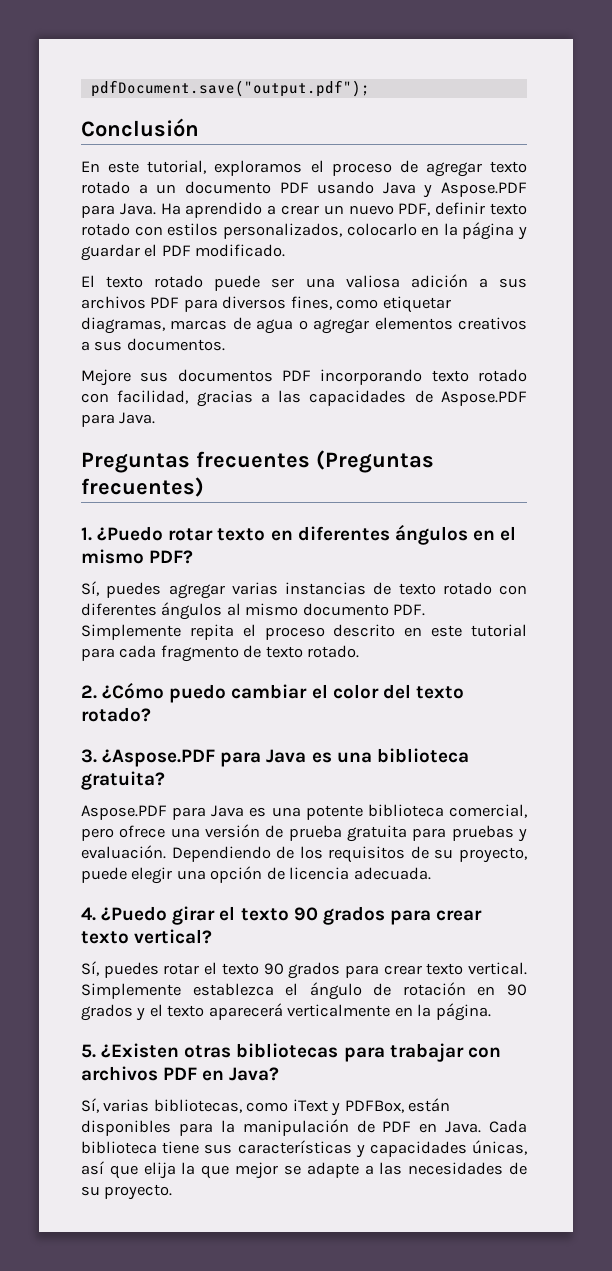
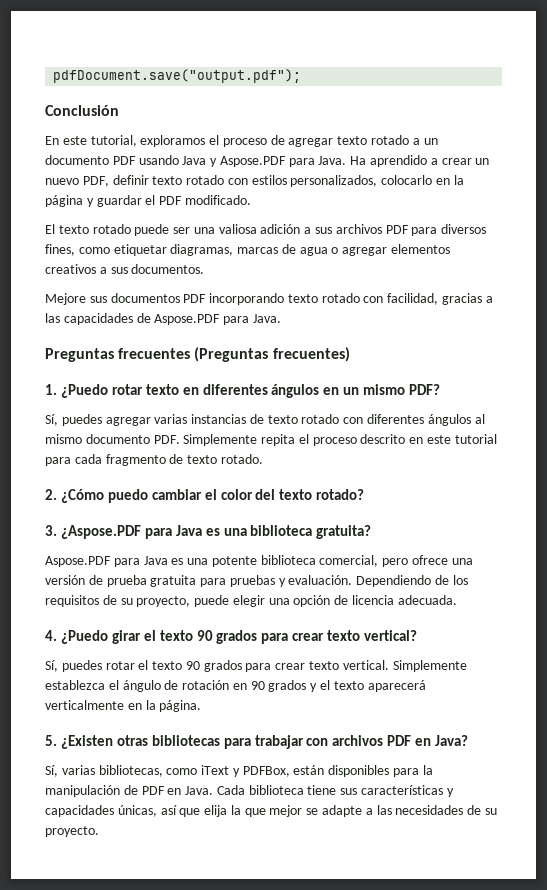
[500,526,517,541] el -> [343,387,360,395] un

